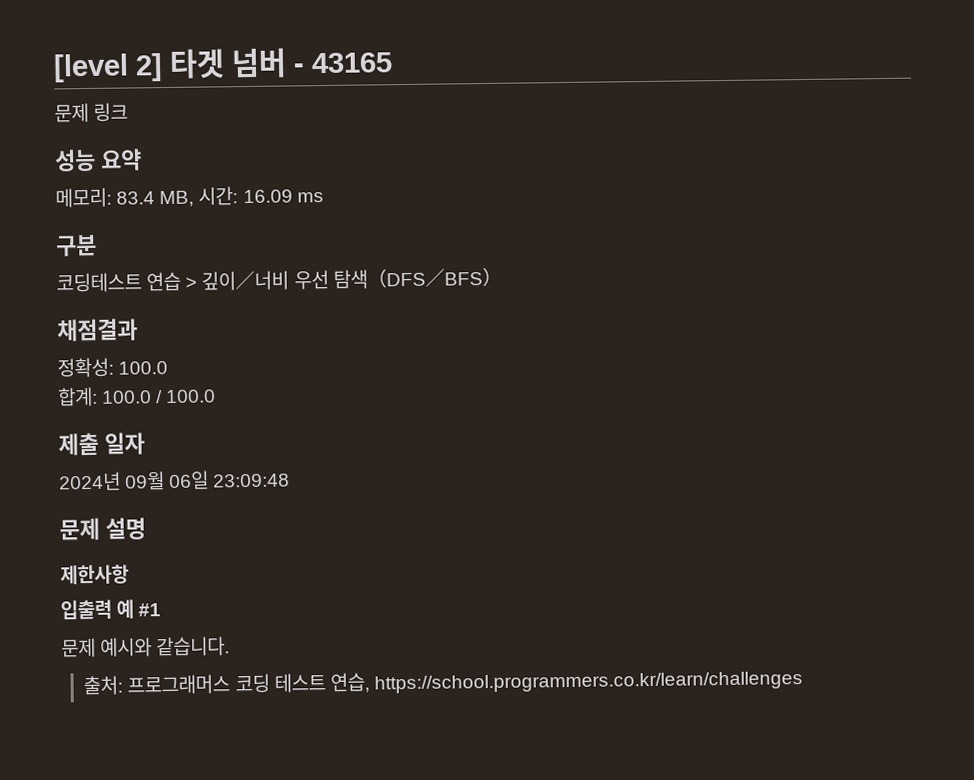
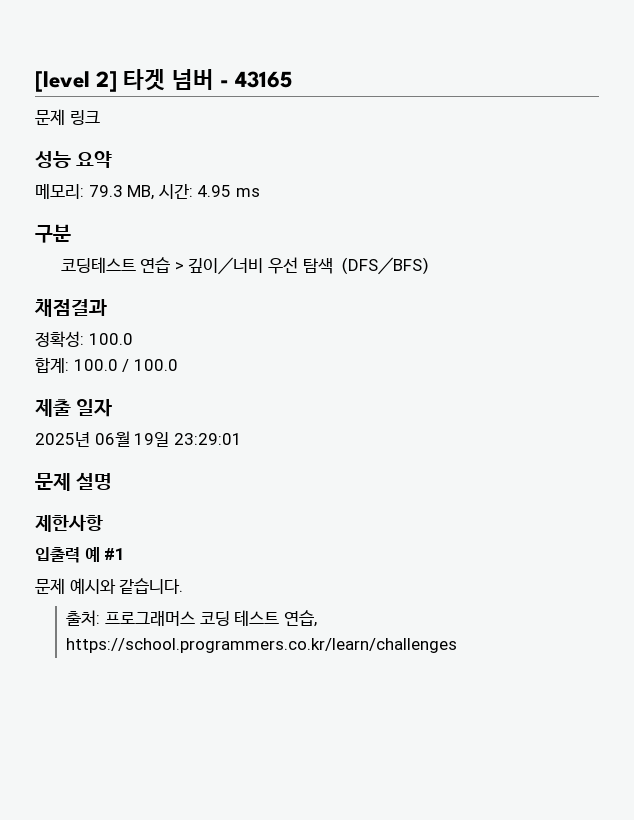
[116,191,156,205] 83.4 -> [88,185,123,197] 79.3
[242,189,293,204] 16.09 -> [197,185,232,197] 4.95
[59,470,291,492] 2024년 09월 06일 23:09:48 -> [35,431,242,447] 2025년 06월 19일 23:29:01

